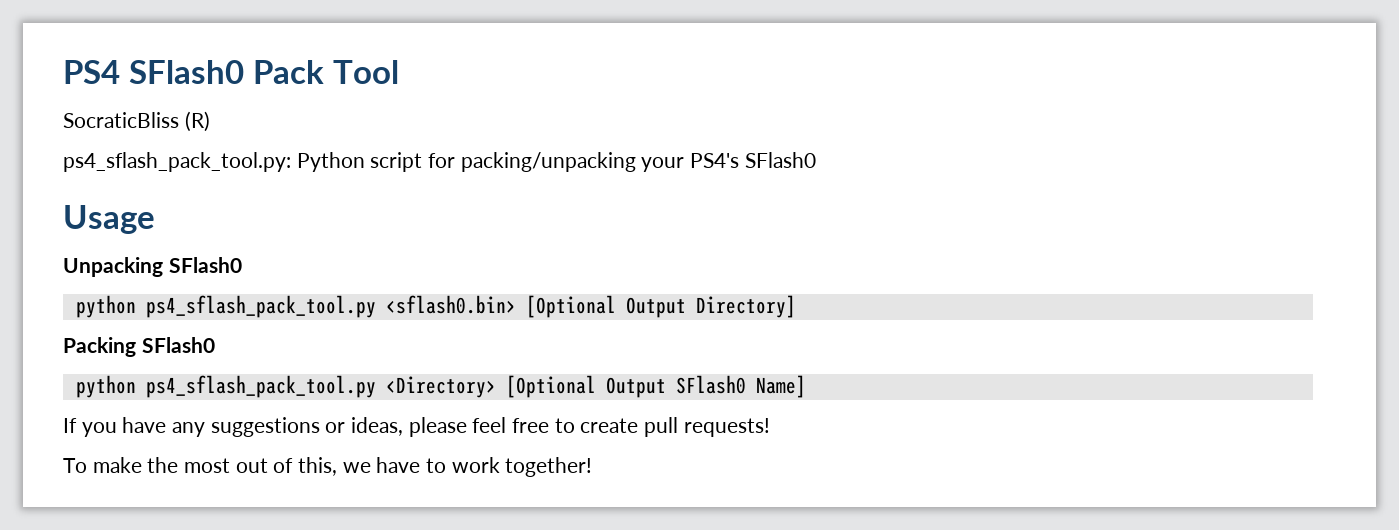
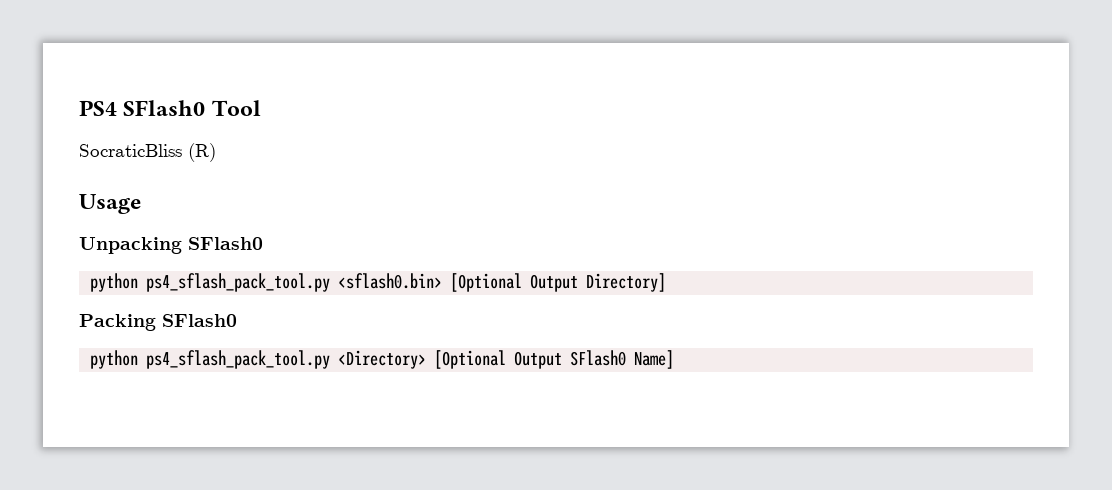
[252,60,324,84] Pack -> (206, 108) none
[63,152,816,172] // ps4_sflash_pack_tool.py: Python script for packing/unpacking your PS4's SFlash0 -> (216, 152) none
[63,417,770,437] [63,457,593,477] // If you have any suggestions or ideas, please feel free to create pull requests! // To make the most out of this, we have to work together! -> (675, 359) none

